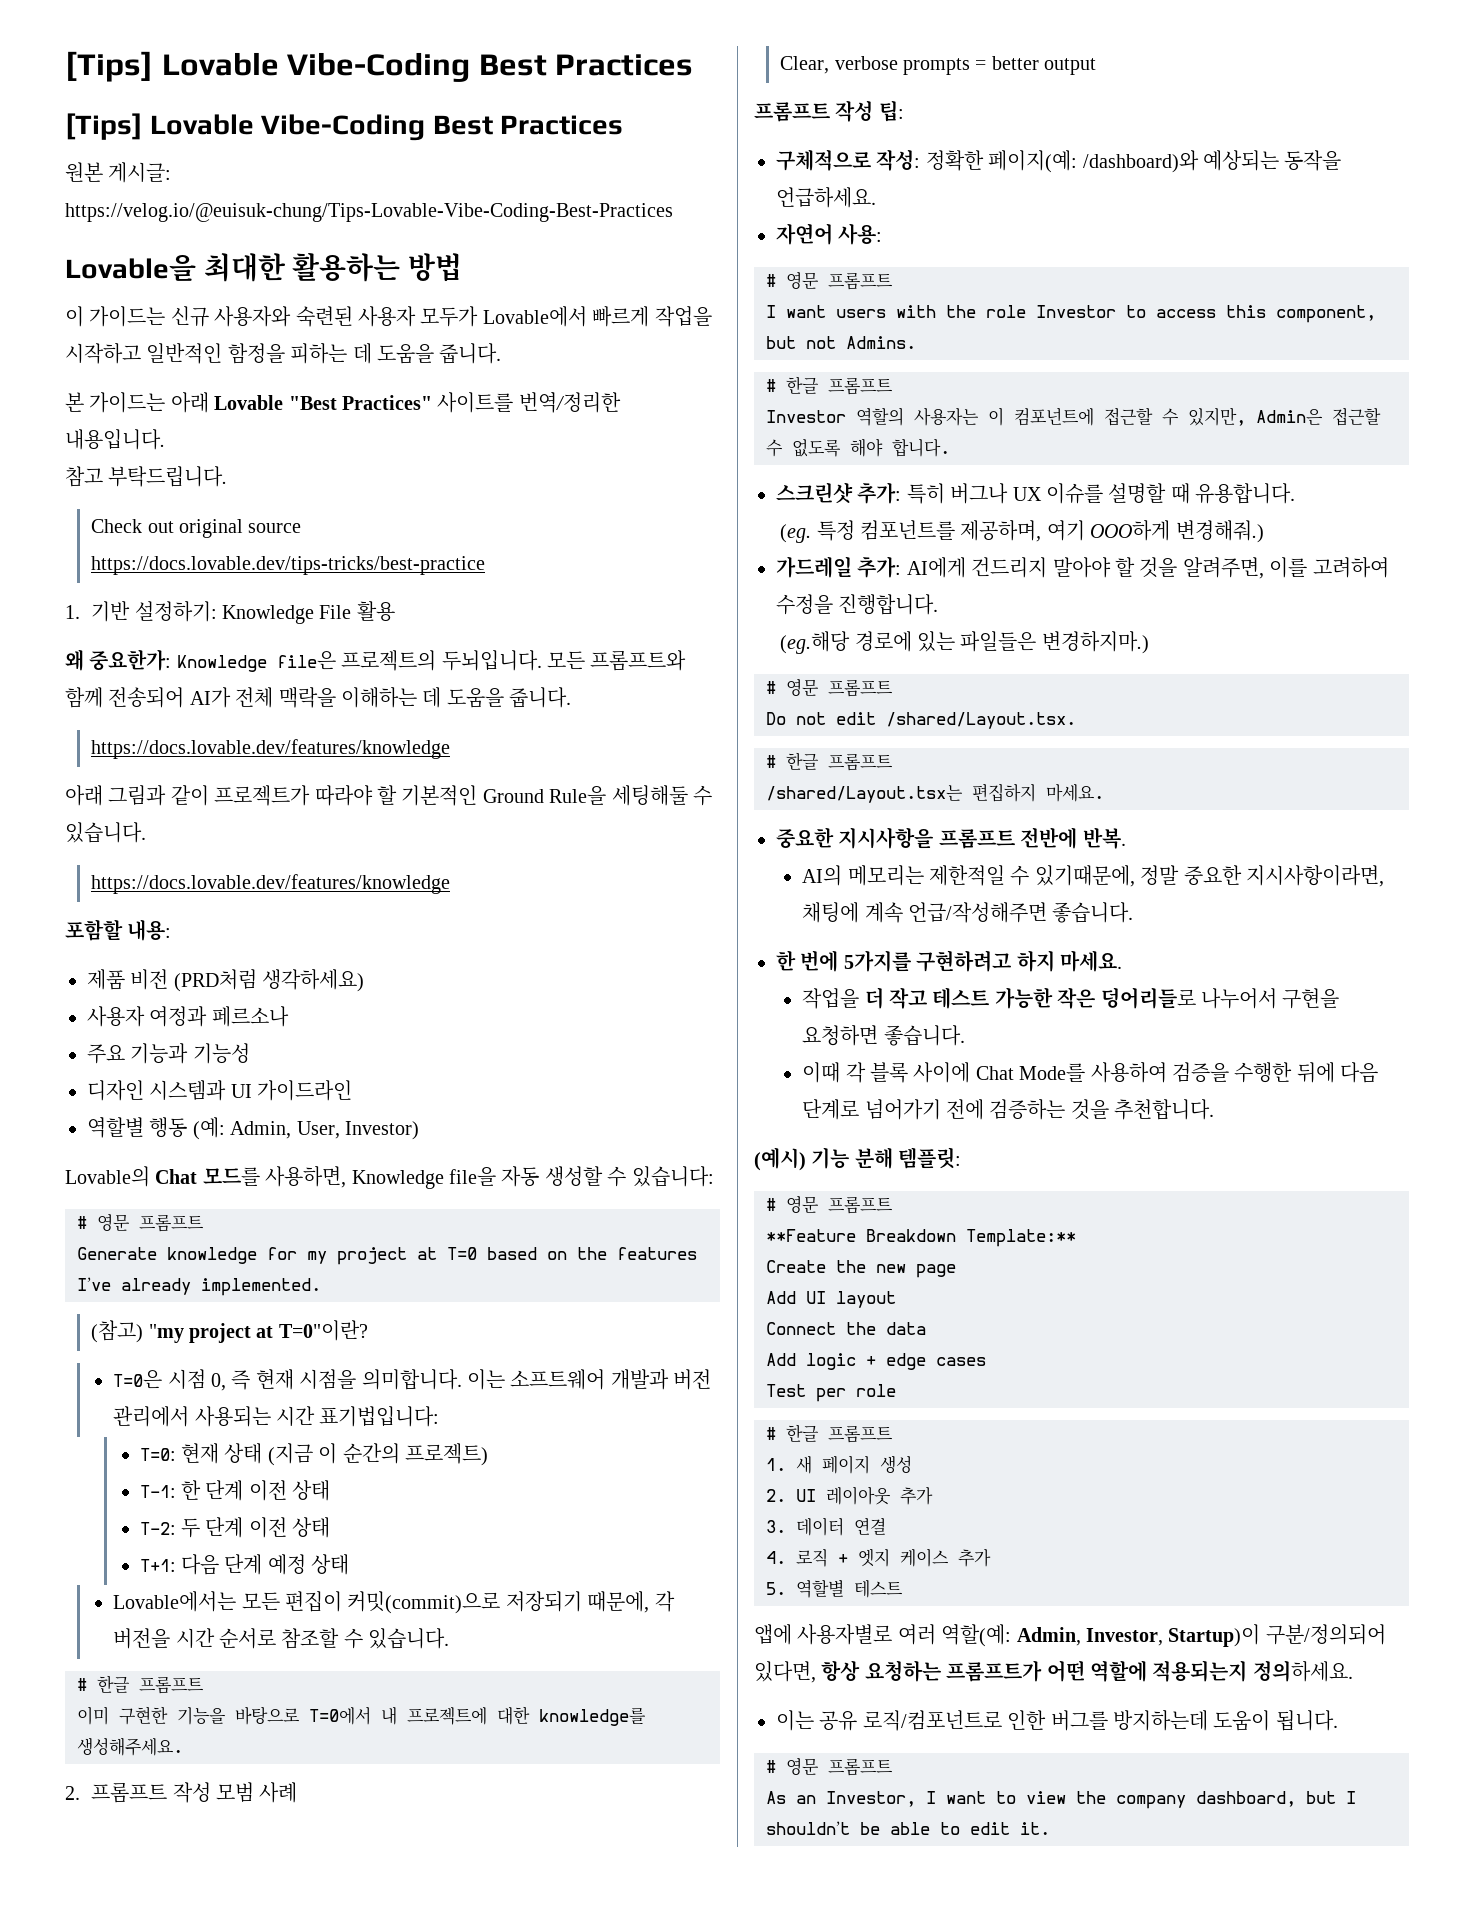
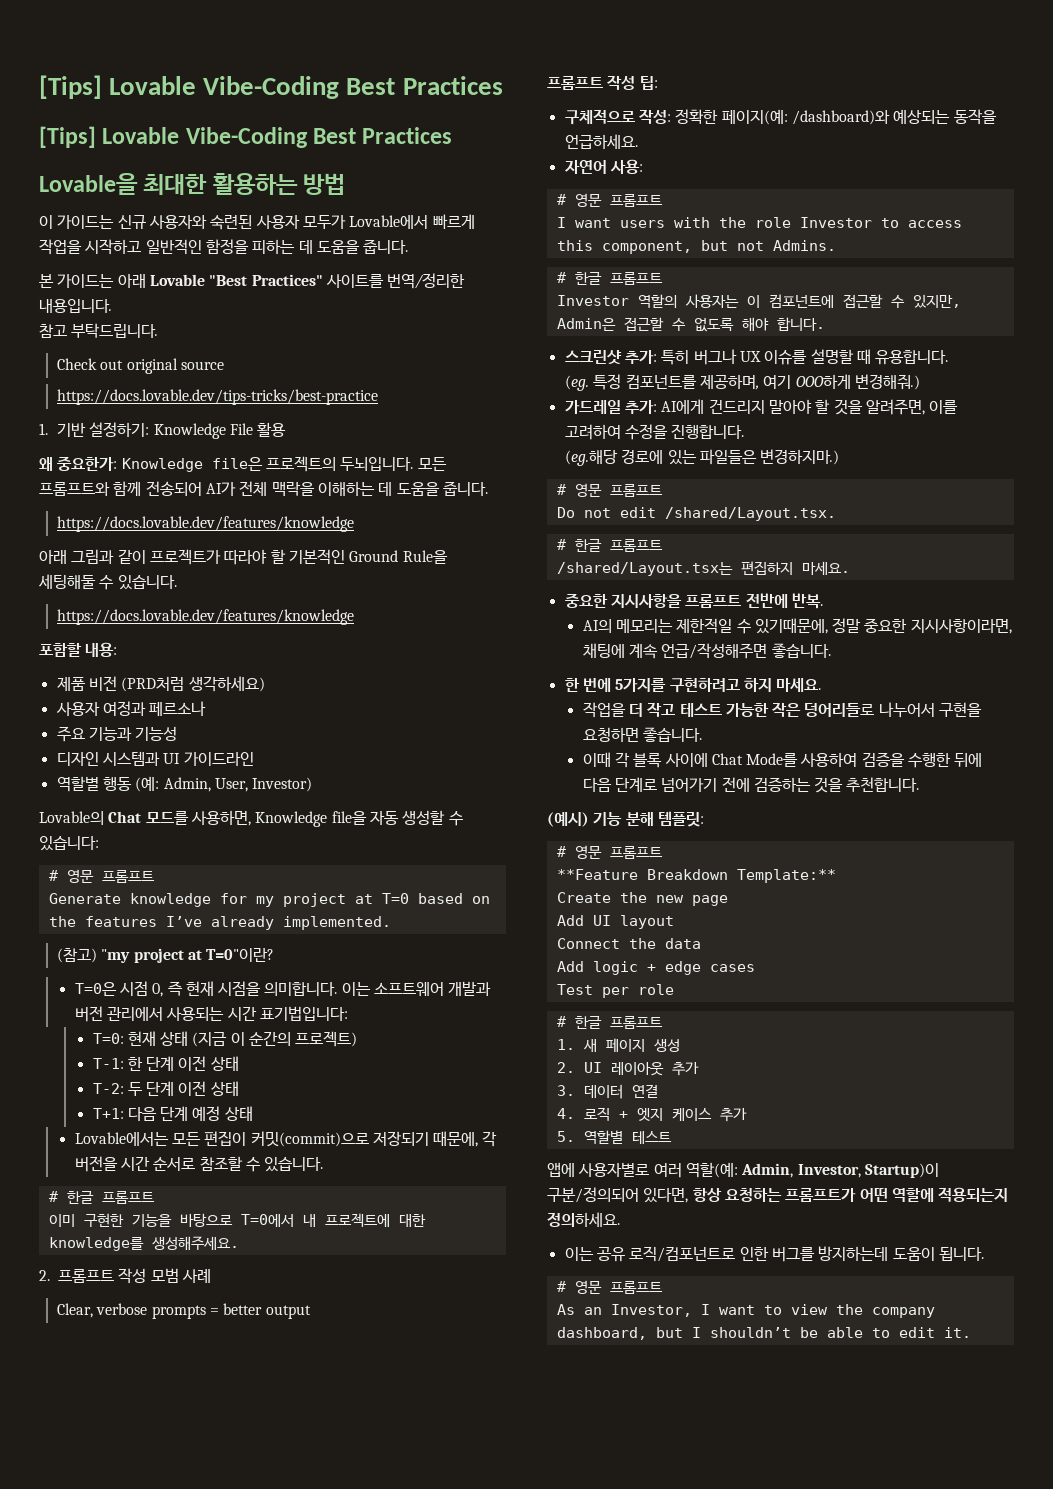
[65,162,172,183] [65,203,673,222] // 원본 게시글: https://velog.io/@euisuk-chung/Tips-Lovable-Vibe-Coding-Best-Practices -> (453, 135) none

